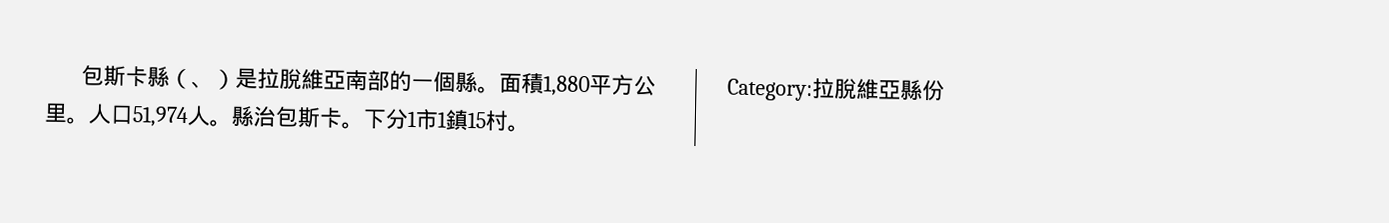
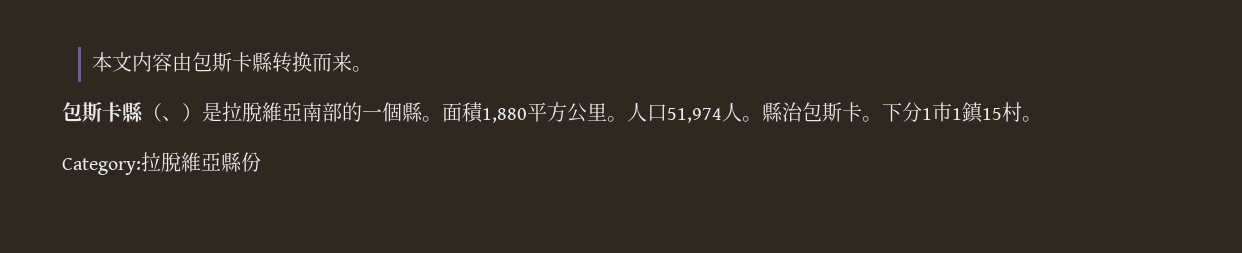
(81, 75) none -> [92,52,373,73] 本文内容由包斯卡縣转换而来。 //

